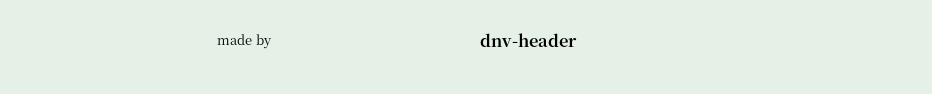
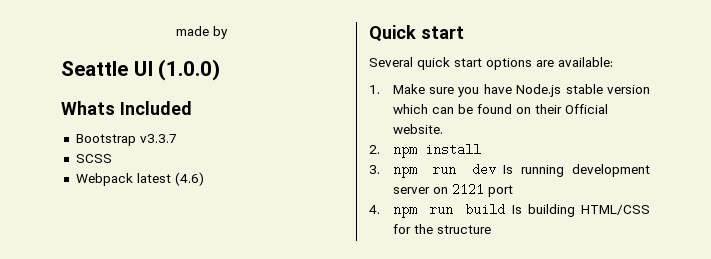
[480,33,577,47] dnv-header -> [61,59,221,81] [61,101,192,115] [75,134,177,146] [75,154,112,163] [75,172,204,186] [369,25,464,42] [369,57,613,70] [369,84,650,97] [392,104,608,114] [392,124,443,134] [369,143,481,158] [369,163,650,178] [392,183,513,197] [369,203,650,218] [392,224,491,234] Seattle UI (1.0.0) // Whats Included // Bootstrap v3.3.7 // SCSS // Webpack latest (4.6) // Quick start // Several quick start options are available: // 1. Make sure you have Node.js stable version which can be found on their Official website. // 2. npm install // 3. npm run dev Is running development server on 2121 port // 4. npm run build Is building HTML/CSS for the structure

